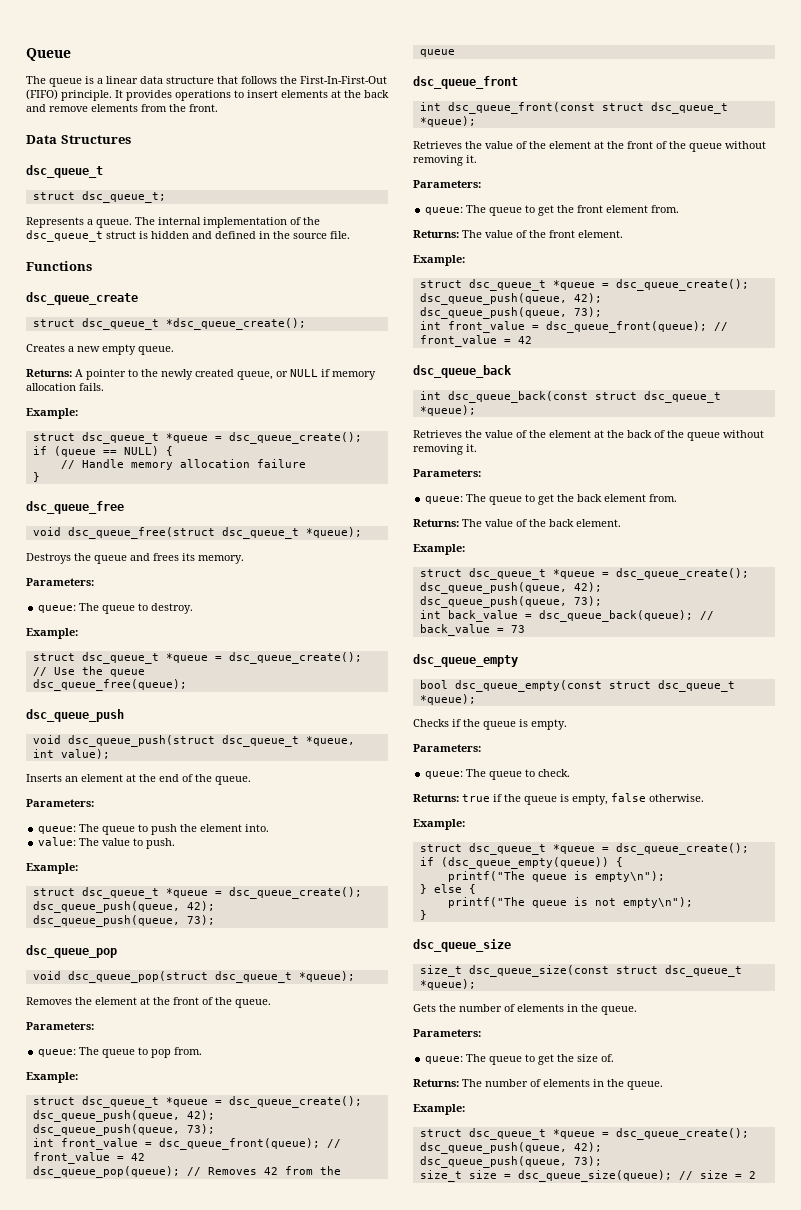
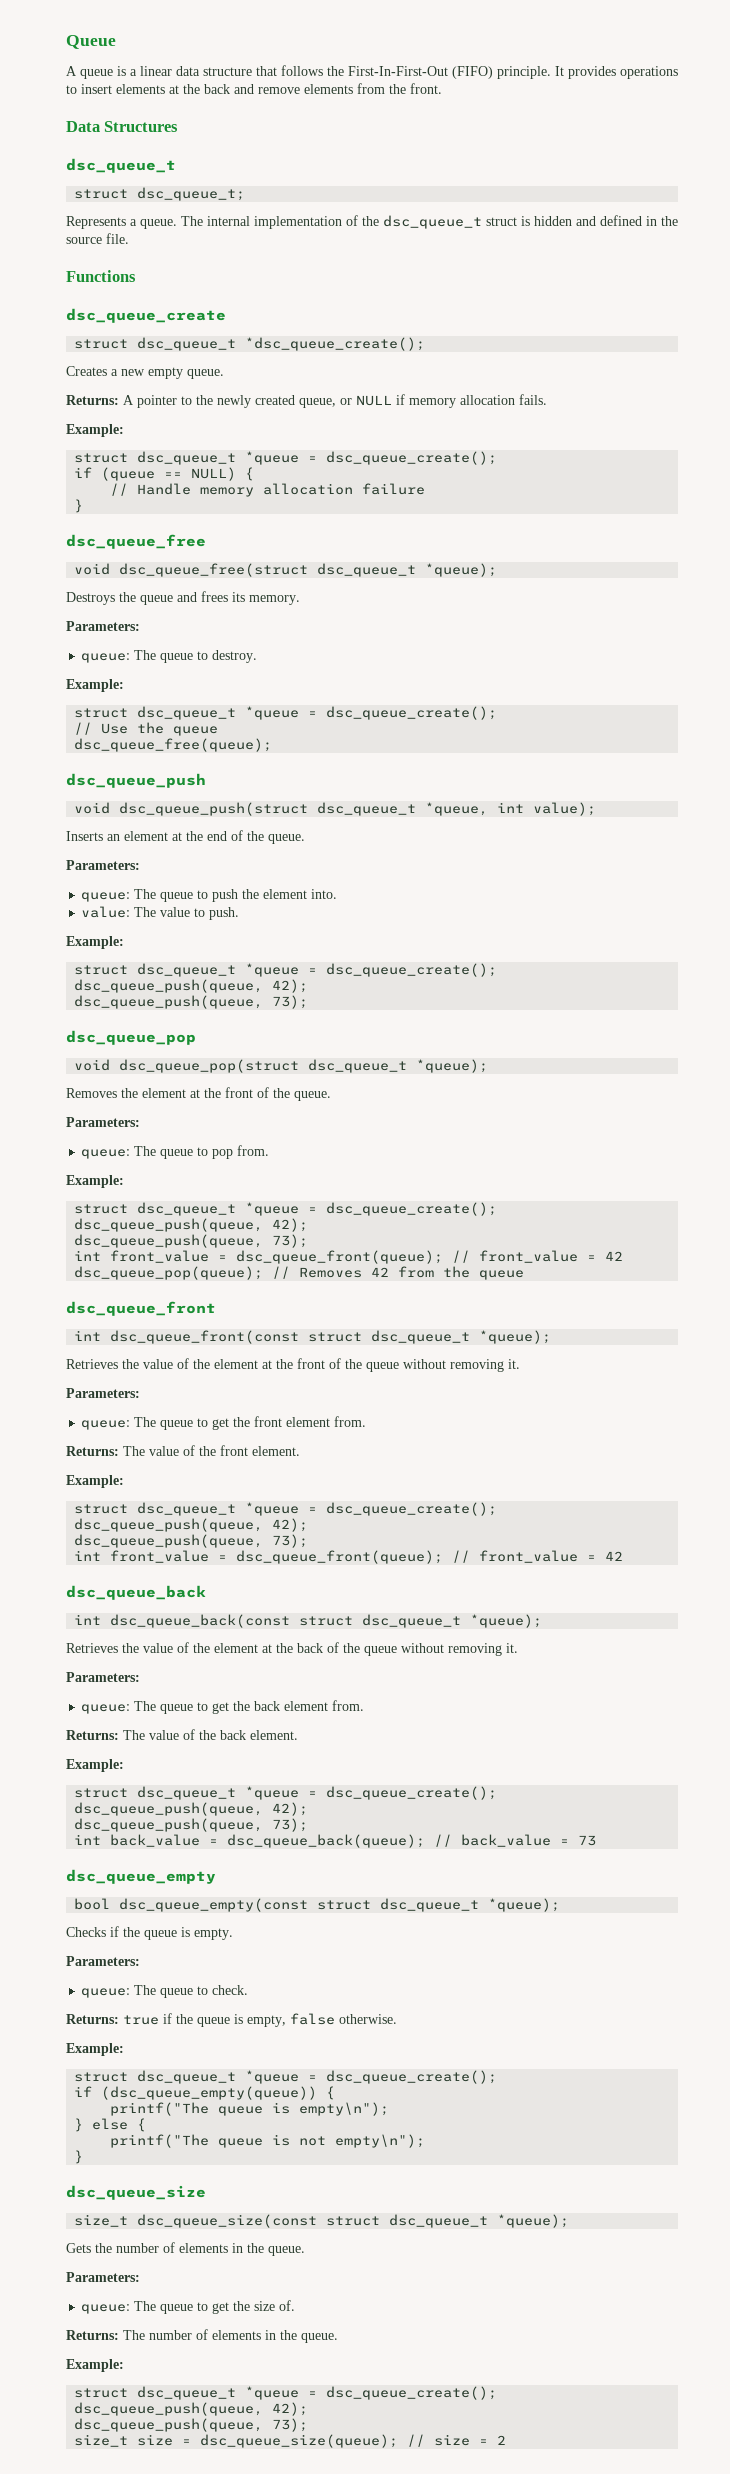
[26,76,46,84] The -> [66,66,77,76] A

